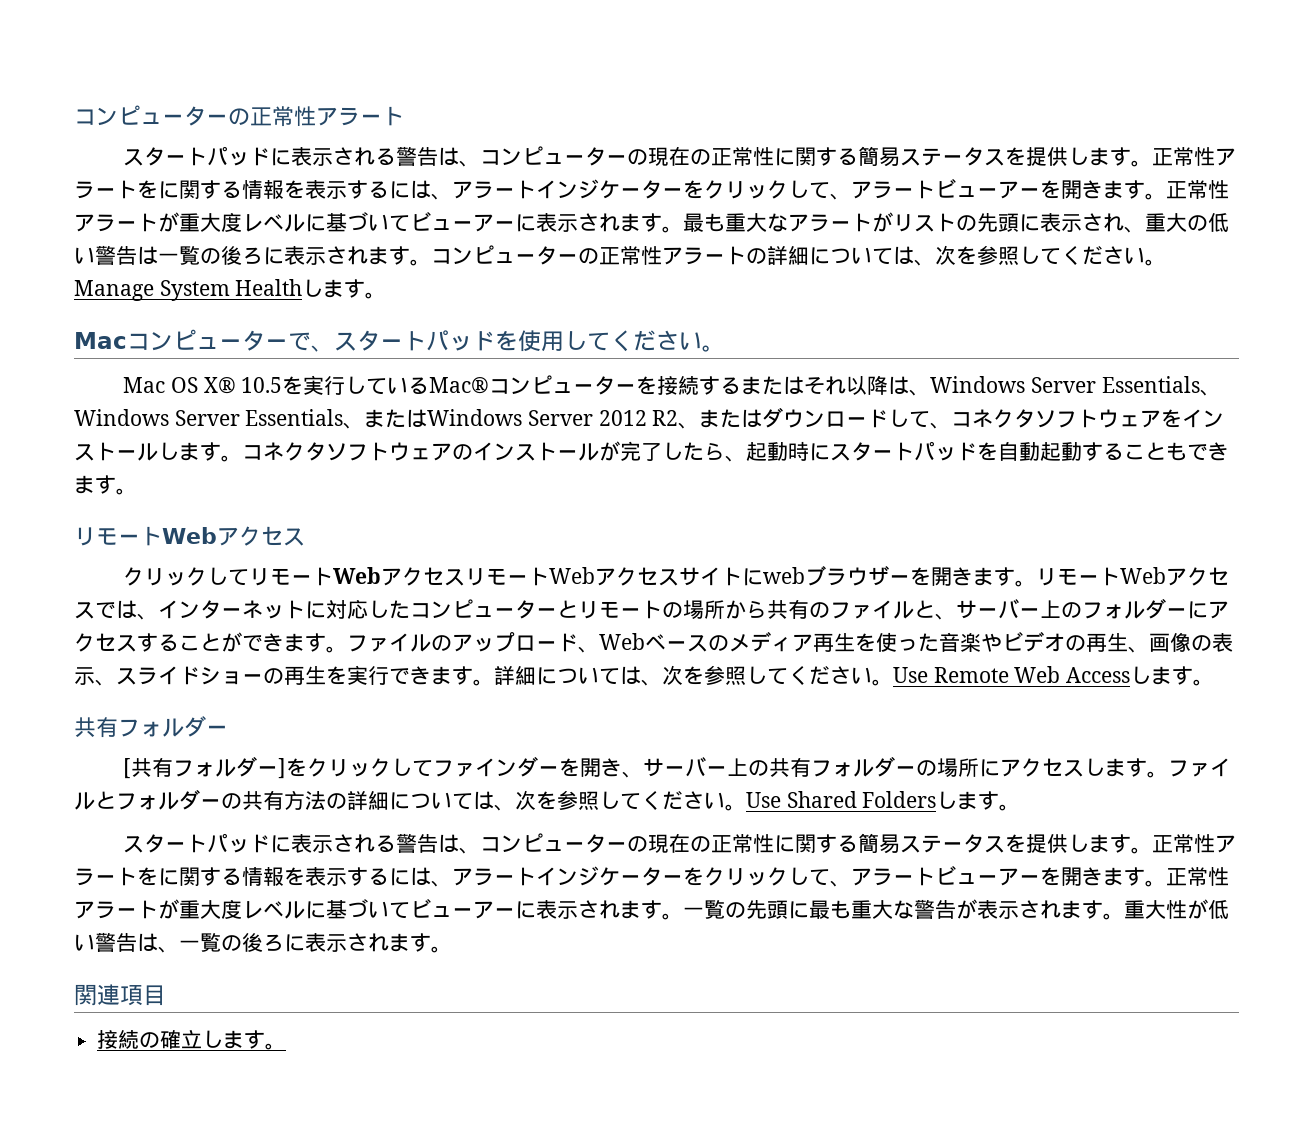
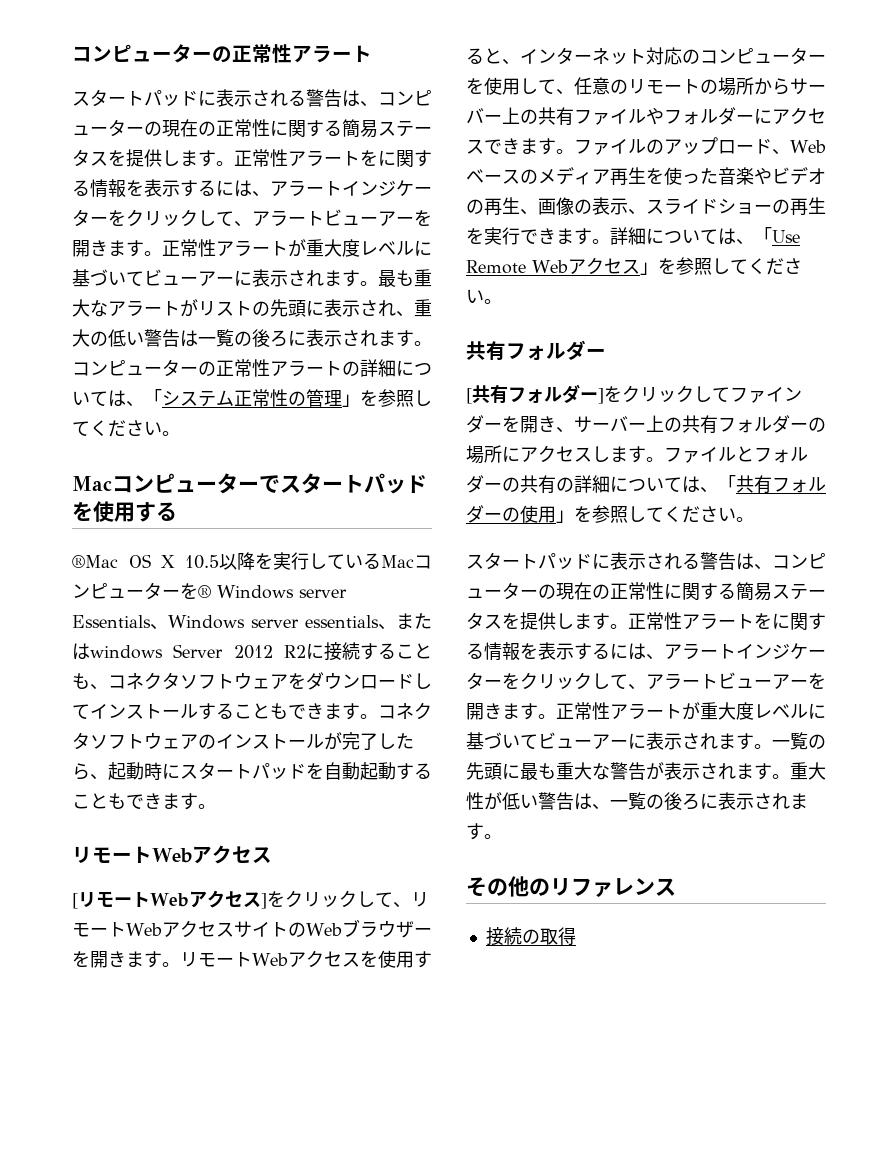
[935,245,1166,266] [74,279,387,301] 次を参照してください。Manage System Healthします。 -> [144,389,432,407] [72,420,180,437] 「システム正常性の管理」を参照してください。
[311,345,334,352] 、 -> (280, 484) none
[564,330,725,352] [123,377,283,394] してください。 // Mac OS X® 10.5 -> [135,502,177,522] [72,552,255,570] する // ®Mac OS X 10.5以降
[429,375,1221,396] [74,407,931,429] Mac®コンピューターを接続するまたはそれ以降は、Windows Server Essentials、Windows Server Essentials、またはWindows Server 2012 R2、またはダウンロードして -> [381,555,432,569] [72,582,347,600] [72,613,432,630] [72,642,432,661] [72,673,90,689] Macコンピューターを® Windows server Essentials、Windows server essentials、またはwindows Server 2012 R2に接続することも
[1182,409,1225,428] [74,442,179,461] インストールし -> [306,672,432,690] [72,703,324,720] ダウンロードしてインストールすることもでき
[123,567,466,586] クリックしてリモートWebアクセス -> [72,890,411,909] [リモートWebアクセス]をクリックして、
[742,567,806,586] にweb -> [287,922,342,937] のWeb
[95,600,137,619] では -> [359,950,432,968] [466,48,502,64] を使用すると
[305,599,578,619] に対応したコンピューターと -> [646,47,826,65] [466,77,628,95] 対応のコンピューターを使用して、任意の
[767,599,1082,620] 共有のファイルと、サーバー上の -> [790,78,826,95] [466,107,664,126] サーバー上の共有ファイルや
[137,632,242,652] することが -> (484, 146) none
[662,665,1215,686] 次を参照してください。Use Remote Web Accessします。 -> [754,227,800,243] [466,257,802,275] [466,289,502,304] 「Use Remote Webアクセス」を参照してください。
[284,790,1021,811] 方法の詳細については、次を参照してください。Use Shared Foldersします。 -> [556,475,826,494] [466,505,754,523] の詳細については、「共有フォルダーの使用」を参照してください。
[74,984,166,1006] 関連項目 -> [466,876,676,897] その他のリファレンス
[160,1029,287,1050] 確立します。 -> [539,927,576,945] 取得

